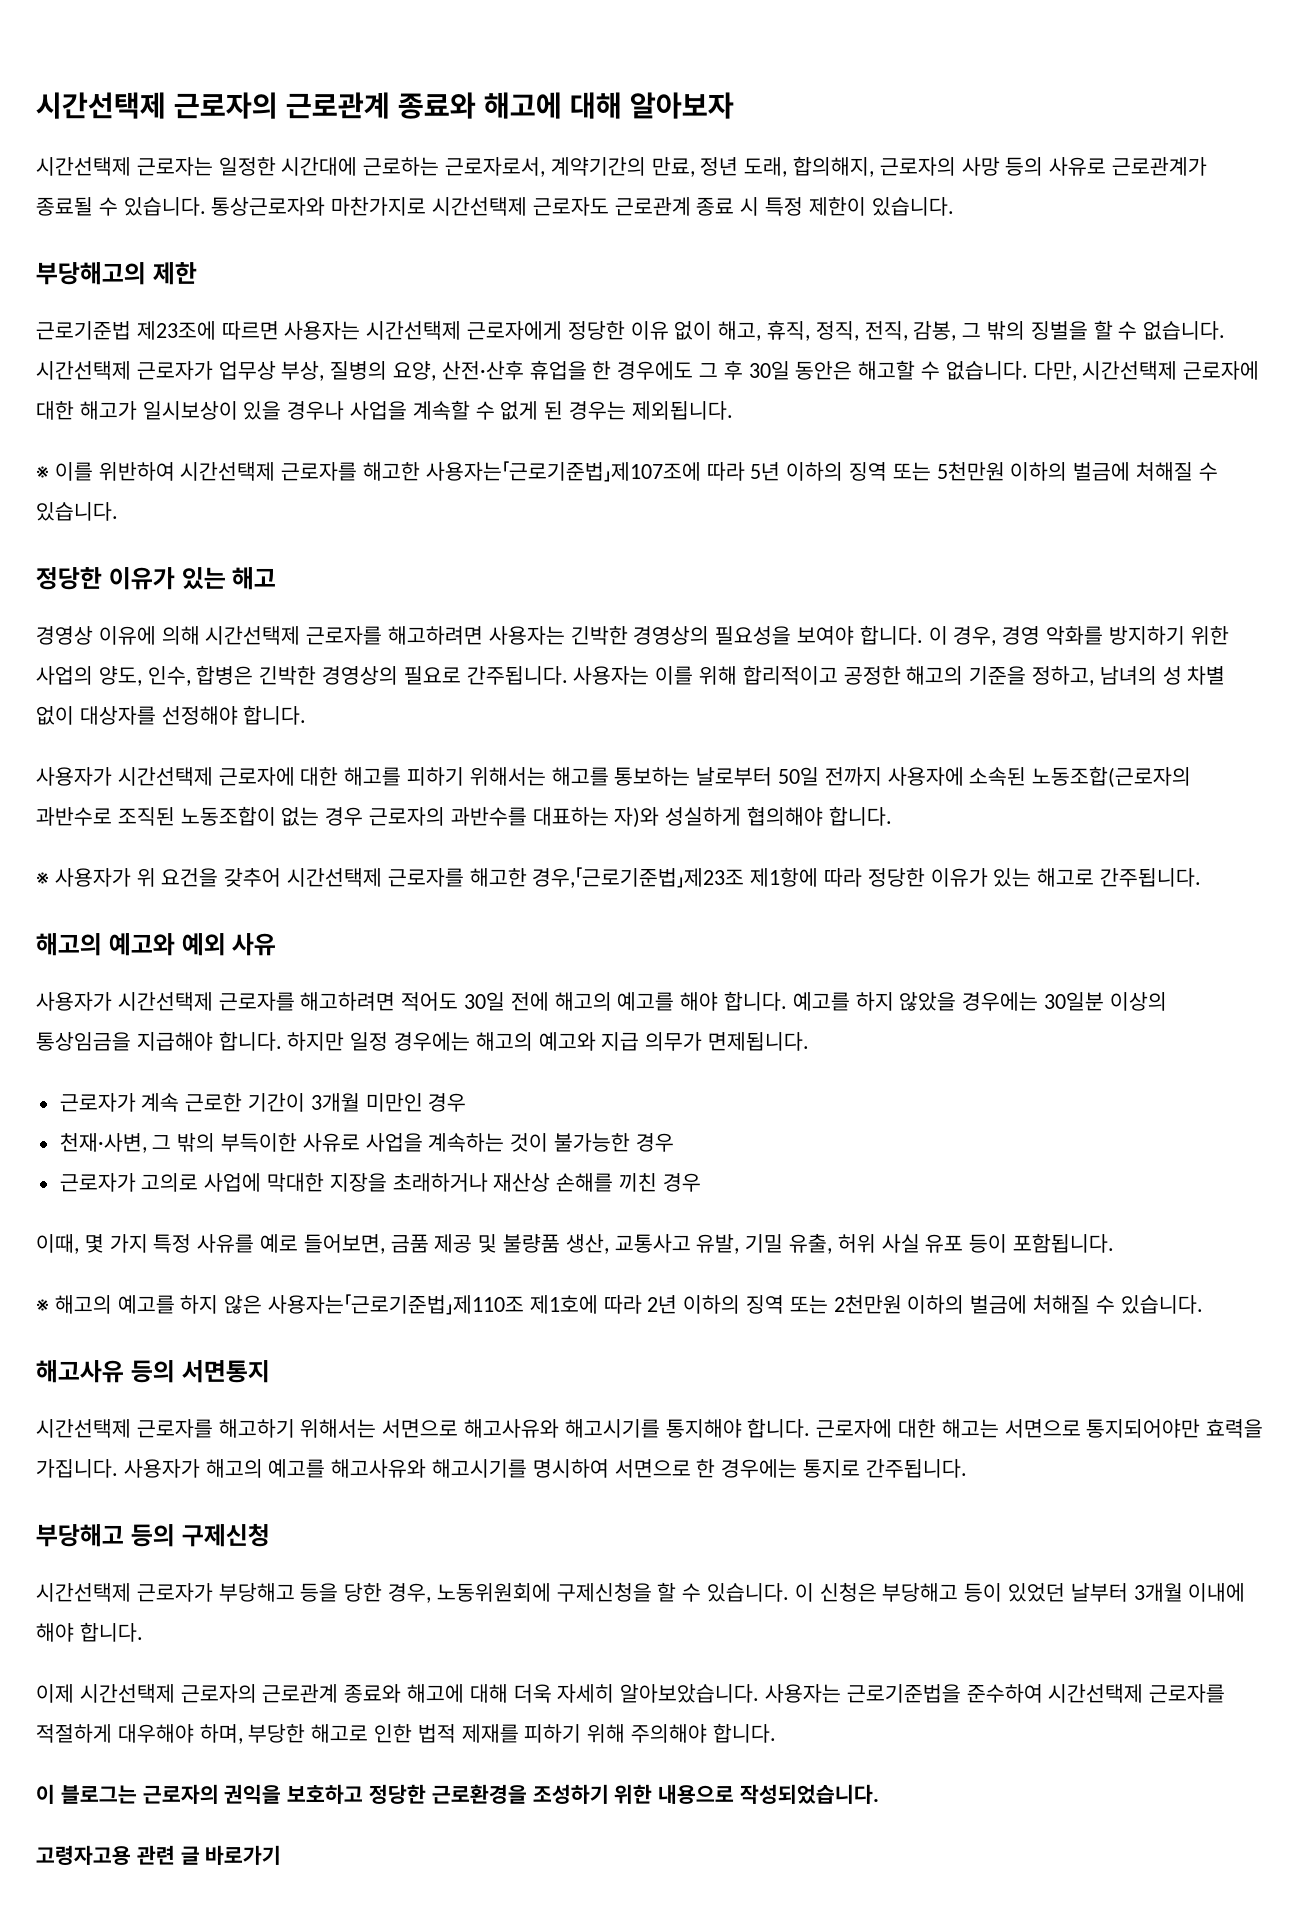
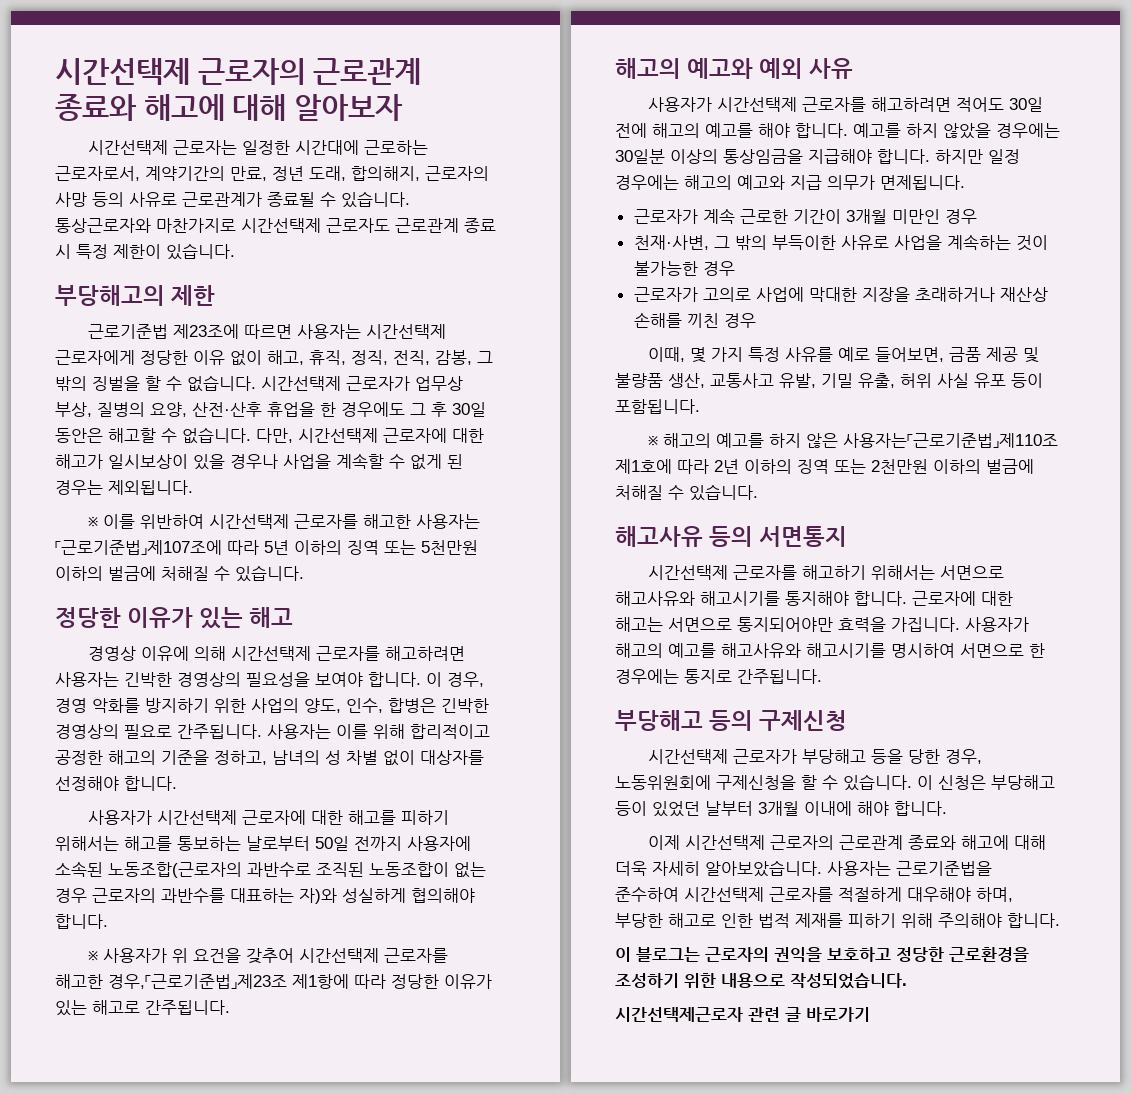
[36,1845,131,1865] 고령자고용 -> [615,1007,743,1022] 시간선택제근로자

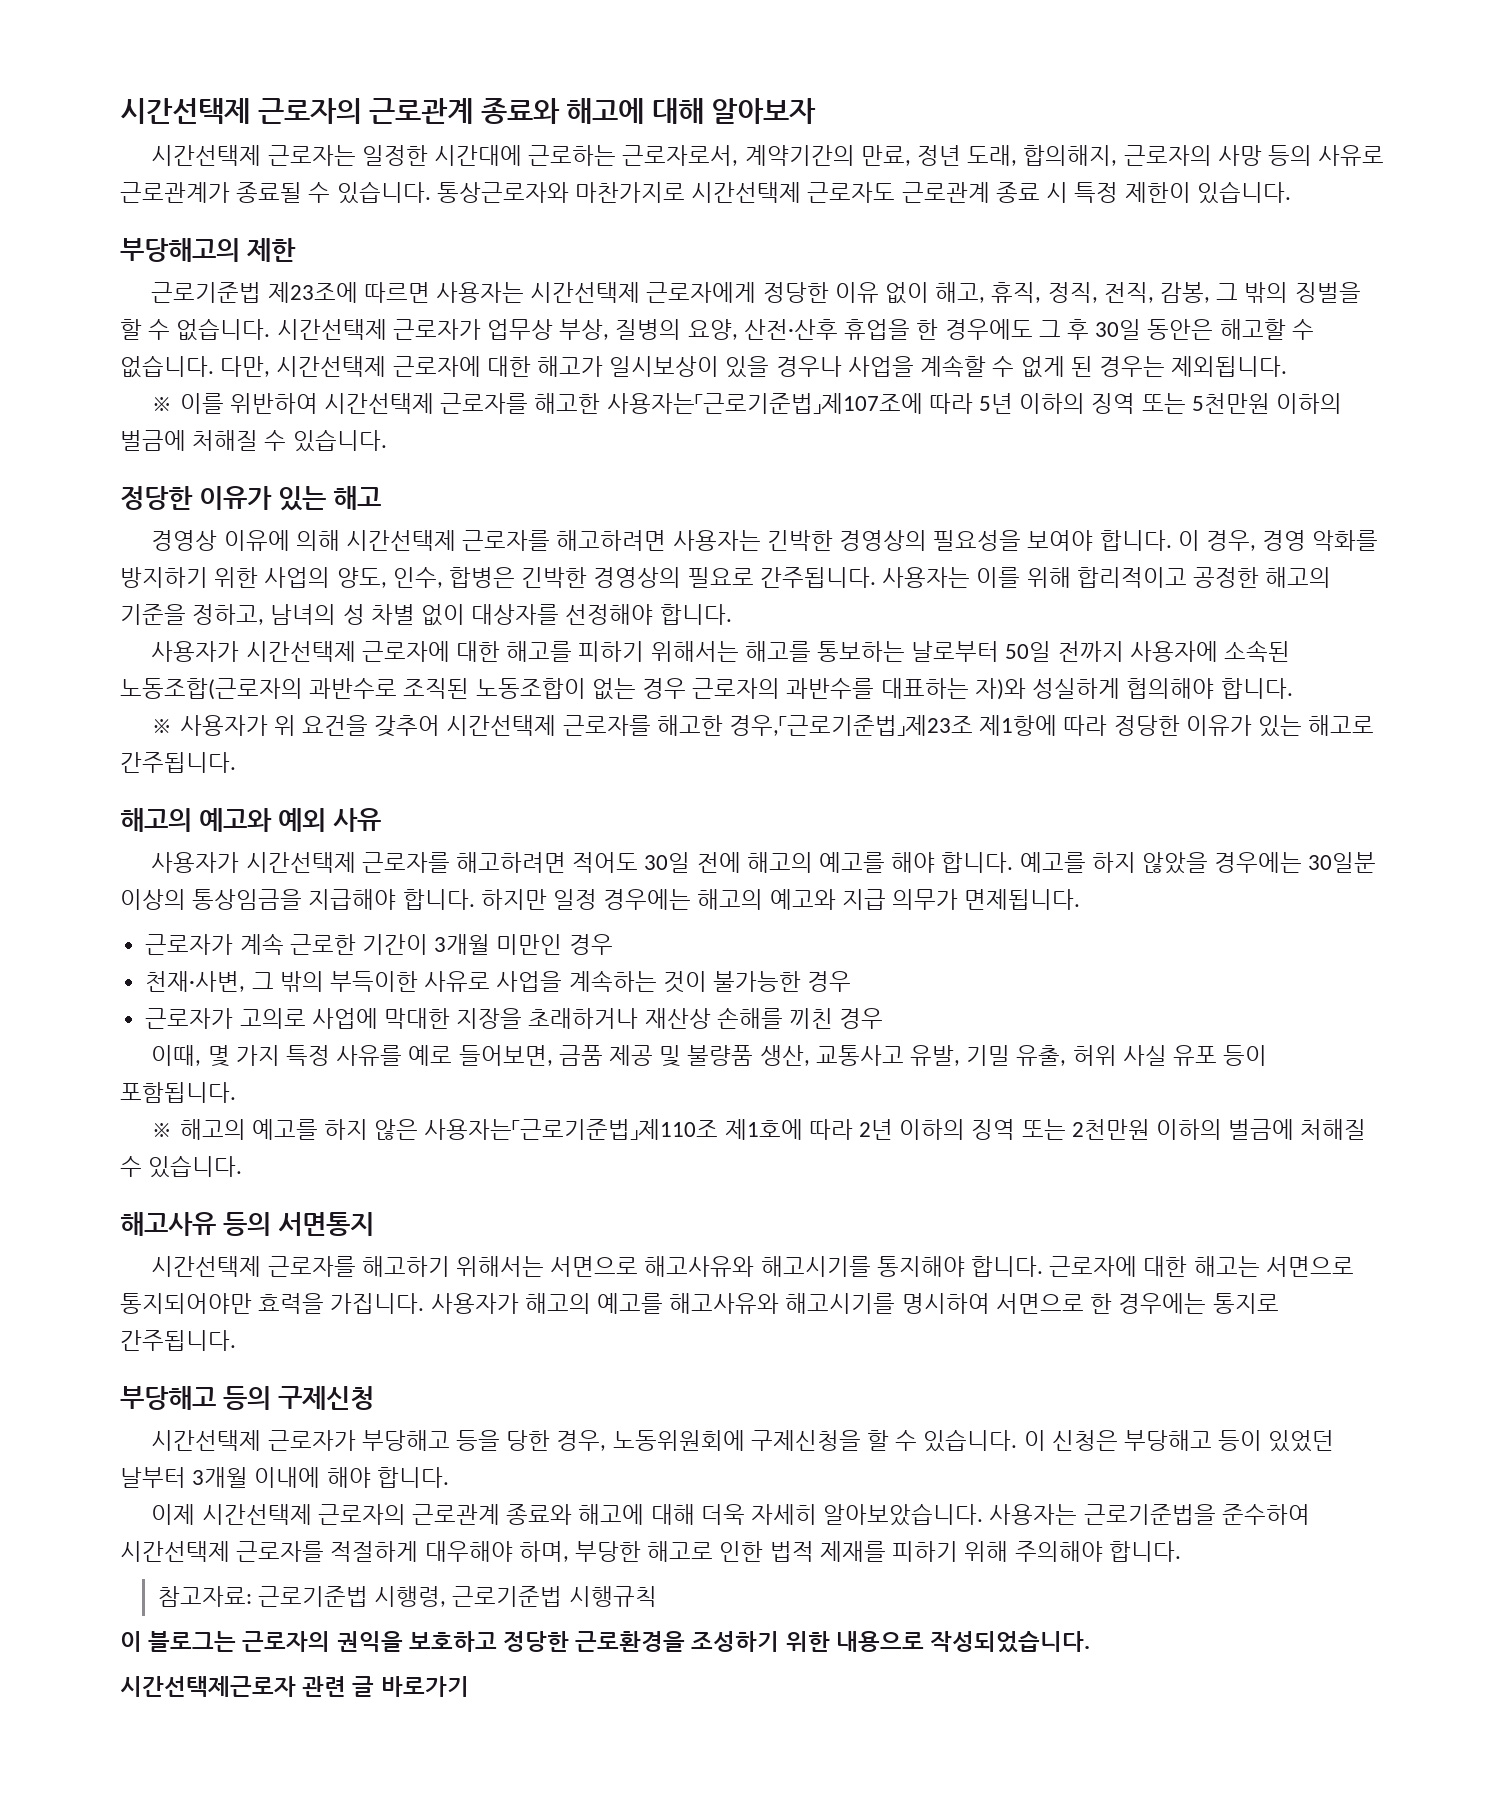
(1060, 920) none -> [157,1586,657,1607] // 참고자료: 근로기준법 시행령, 근로기준법 시행규칙

